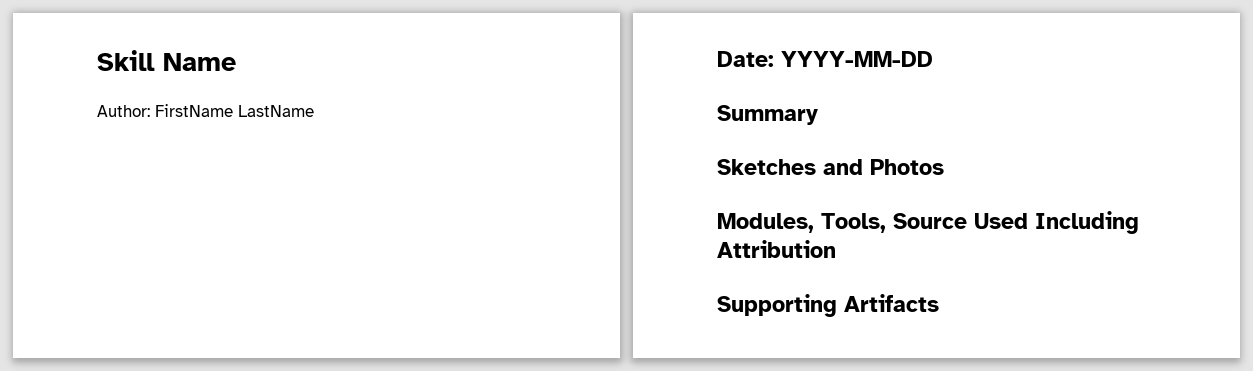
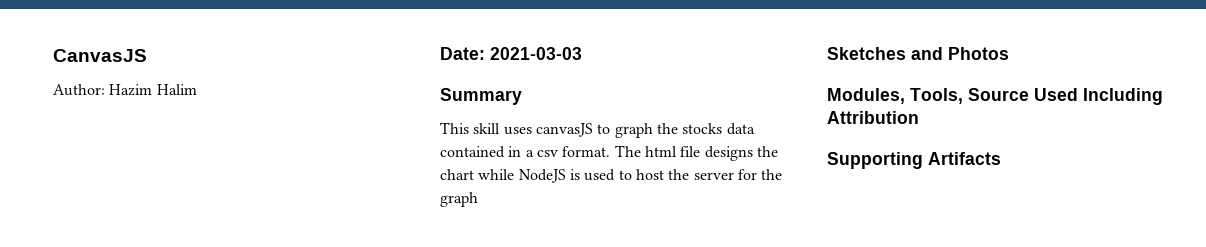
[97,50,236,71] Skill Name -> [53,49,147,62] CanvasJS
[155,104,314,117] FirstName LastName -> [109,84,197,96] Hazim Halim
[781,51,933,67] YYYY-MM-DD -> [490,47,582,60] 2021-03-03
(818, 115) none -> [440,122,755,138] [440,145,778,161] [440,169,783,183] [440,192,478,207] // This skill uses canvasJS to graph the stocks data contained in a csv format. The html file designs the chart while NodeJS is used to host the server for the graph

